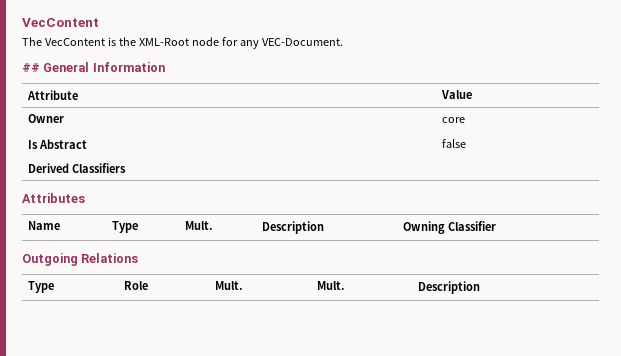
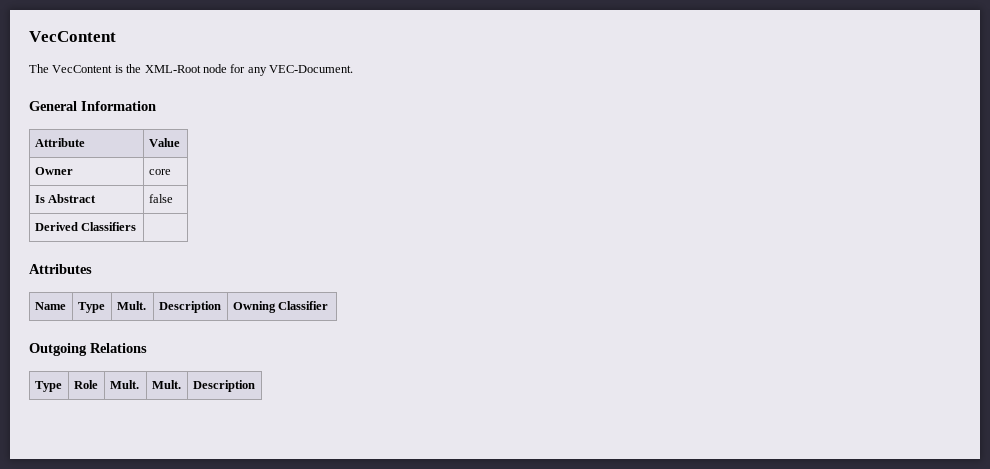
[22,63,40,72] ## -> (353, 69) none

